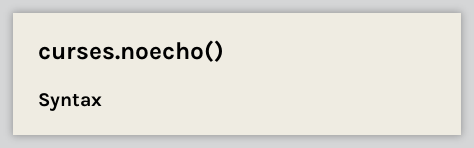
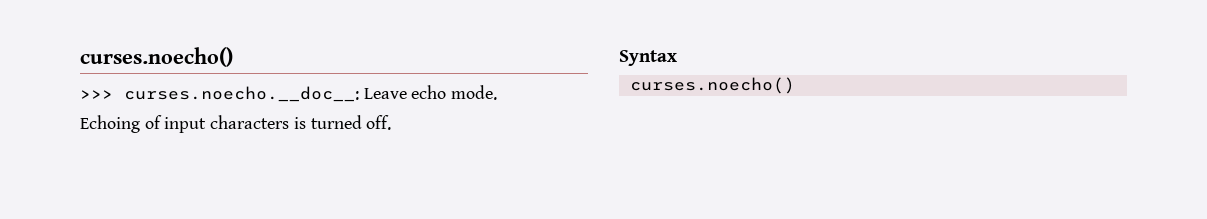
[38,40,224,62] curses.noecho() -> [80,47,233,67] [80,85,498,102] [80,115,392,133] curses.noecho() // >>> curses.noecho.__doc__: Leave echo mode. // Echoing of input characters is turned off.
(102, 102) none -> [629,77,795,94] // curses.noecho()

